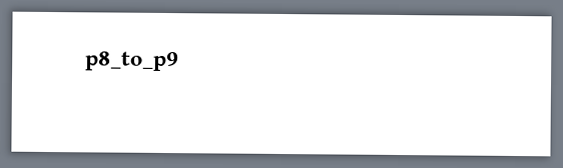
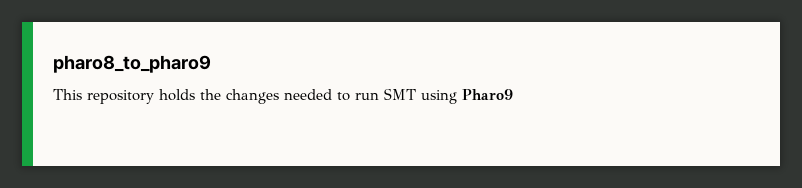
[85,51,179,72] p8_to_p9 -> [53,55,211,73] [53,88,513,104] pharo8_to_pharo9 // This repository holds the changes needed to run SMT using Pharo9

